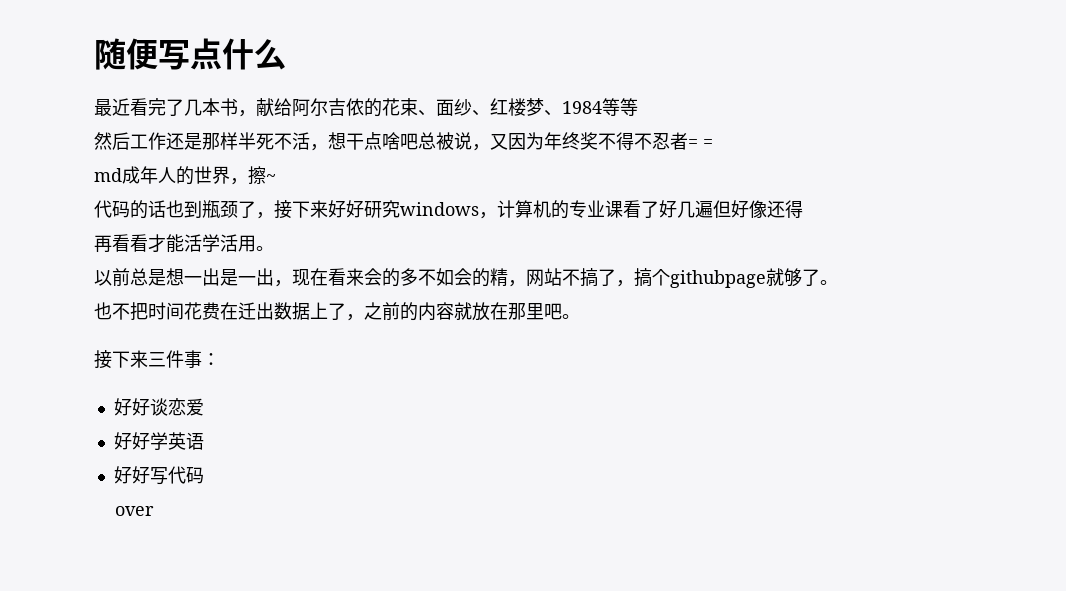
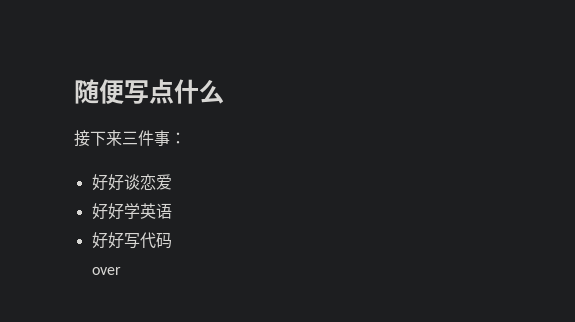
[94,98,638,117] [94,132,713,151] [94,166,276,185] [94,200,803,219] [94,234,274,253] [94,268,838,288] [94,302,580,321] // 最近看完了几本书，献给阿尔吉侬的花束、面纱、红楼梦、1984等等 // 然后工作还是那样半死不活，想干点啥吧总被说，又因为年终奖不得不忍者= = // md成年人的世界，擦~ // 代码的话也到瓶颈了，接下来好好研究windows，计算机的专业课看了好几遍但好像还得 // 再看看才能活学活用。 // 以前总是想一出是一出，现在看来会的多不如会的精，网站不搞了，搞个githubpage就够了。 // 也不把时间花费在迁出数据上了，之前的内容就放在那里吧。 -> (224, 92) none

